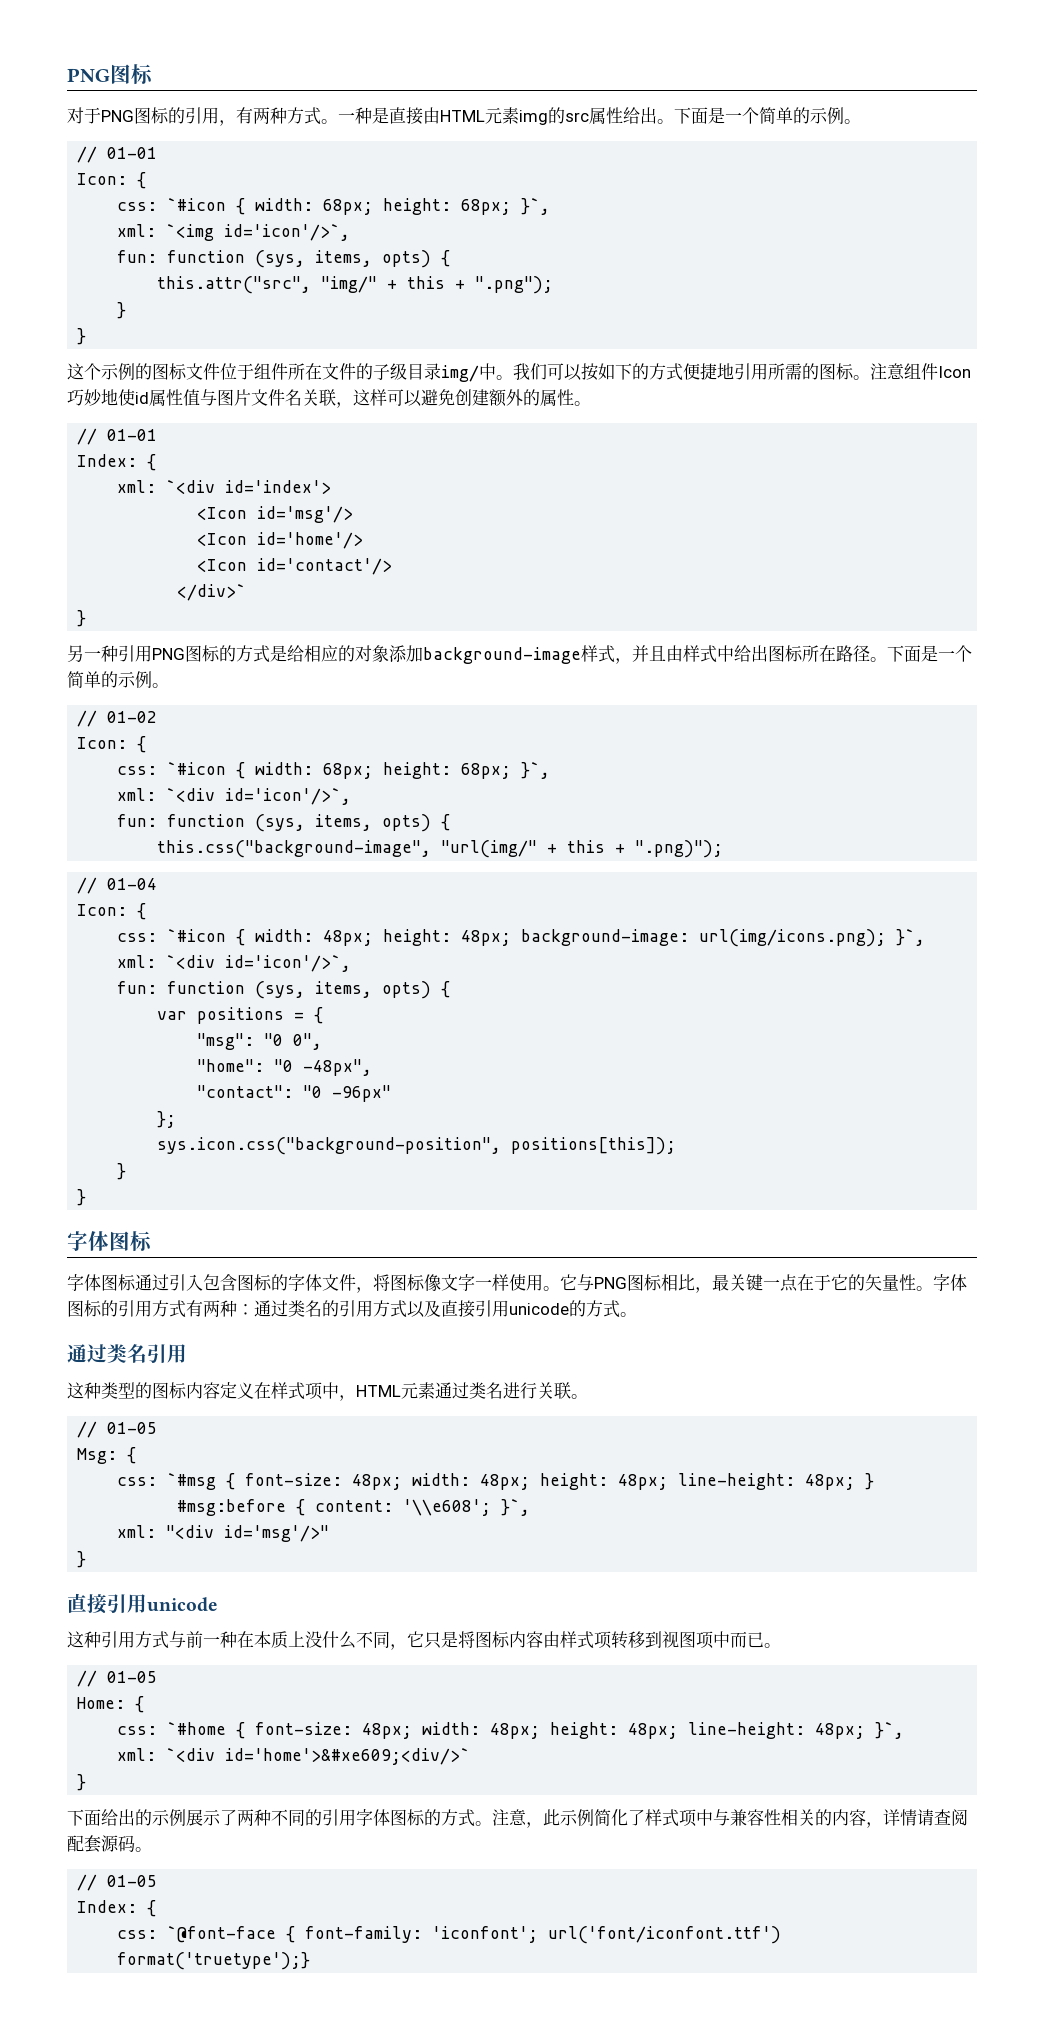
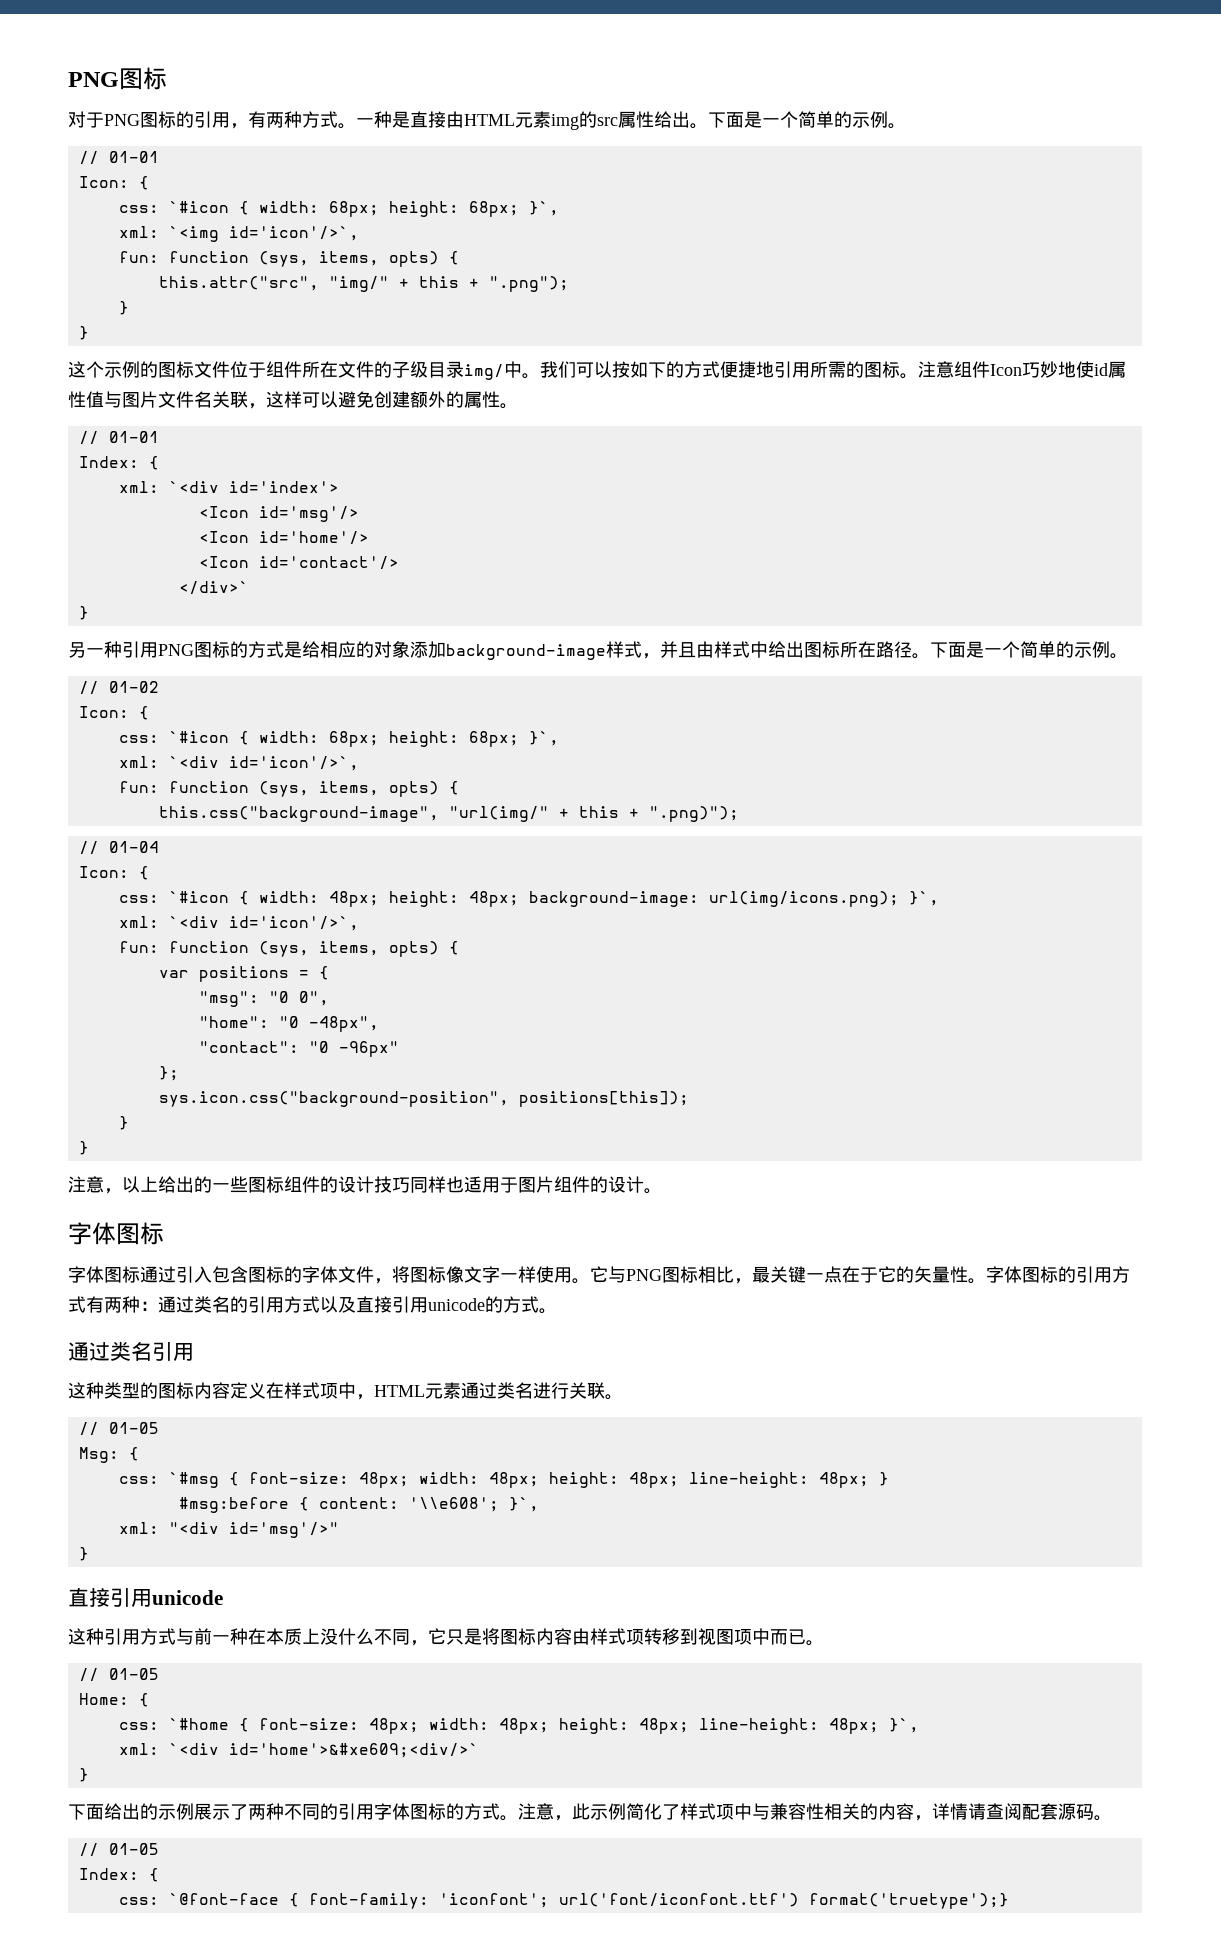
(87, 1197) none -> [68,1176,662,1194] // 注意，以上给出的一些图标组件的设计技巧同样也适用于图片组件的设计。

